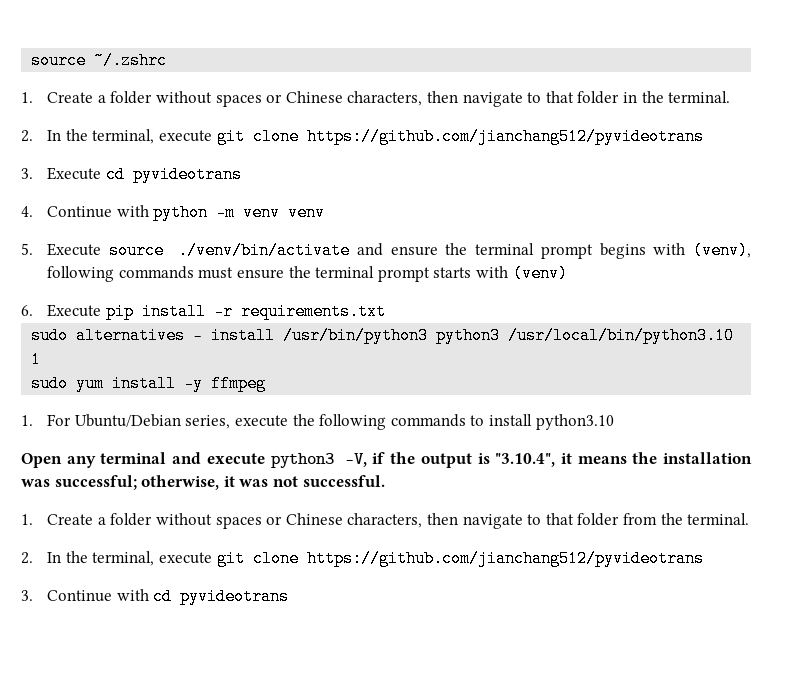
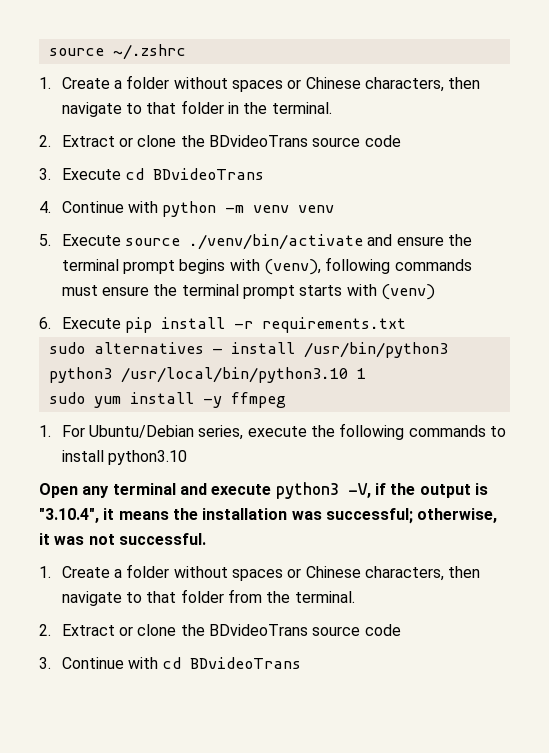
[47,128,704,145] In the terminal, execute git clone https://github.com/jianchang512/pyvideotrans -> [61,135,401,147] Extract or clone the BDvideoTrans source code
[132,166,242,183] pyvideotrans -> [152,168,264,180] BDvideoTrans
[47,550,704,567] In the terminal, execute git clone https://github.com/jianchang512/pyvideotrans -> [61,624,401,636] Extract or clone the BDvideoTrans source code
[180,588,290,605] pyvideotrans -> [190,657,302,669] BDvideoTrans

